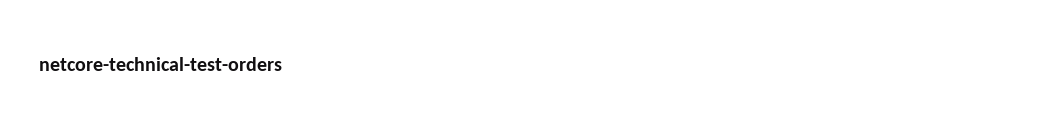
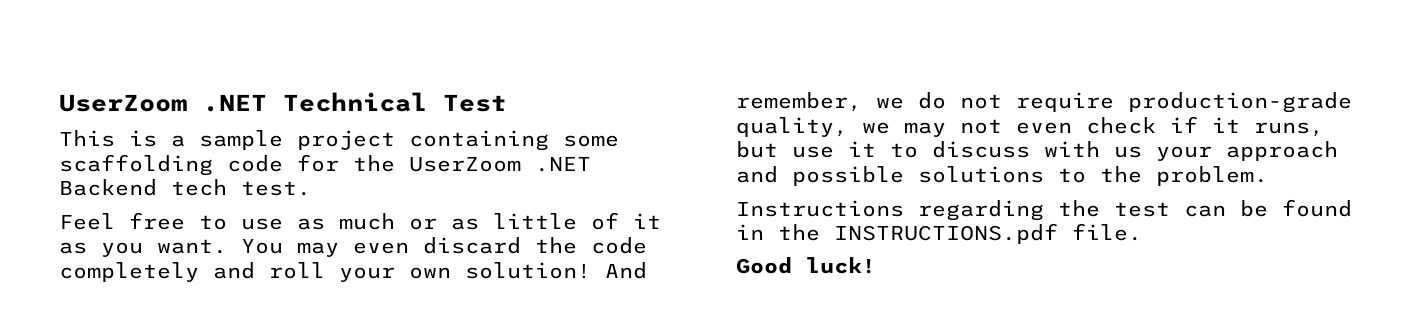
[39,57,282,71] netcore-technical-test-orders -> [59,92,507,112] [59,130,619,151] [59,154,591,176] [59,179,311,196] [59,212,661,230] [59,237,647,257] [59,262,647,282] [736,92,1352,113] [736,116,1324,137] [736,141,1338,161] [736,166,1268,186] [736,199,1352,221] [736,223,1142,244] [736,257,876,274] UserZoom .NET Technical Test // This is a sample project containing some scaffolding code for the UserZoom .NET Backend tech test. // Feel free to use as much or as little of it as you want. You may even discard the code completely and roll your own solution! And remember, we do not require production-grade quality, we may not even check if it runs, but use it to discuss with us your approach and possible solutions to the problem. // Instructions regarding the test can be found in the INSTRUCTIONS.pdf file. // Good luck!

